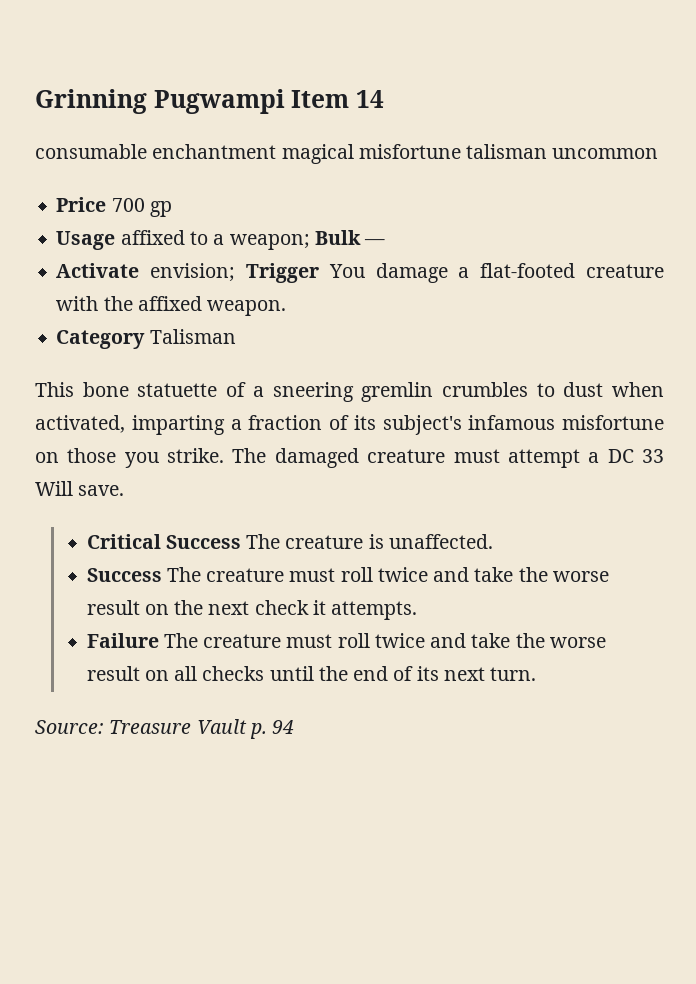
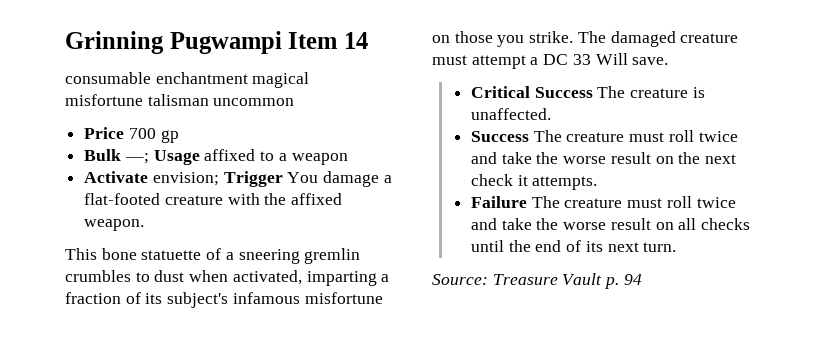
(172, 209) none -> [84,149,149,164] Bulk —;
[229,230,386,250] weapon; Bulk — -> [291,153,348,165] weapon
[56,329,236,349] // Category Talisman -> (145, 225) none

